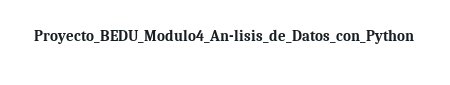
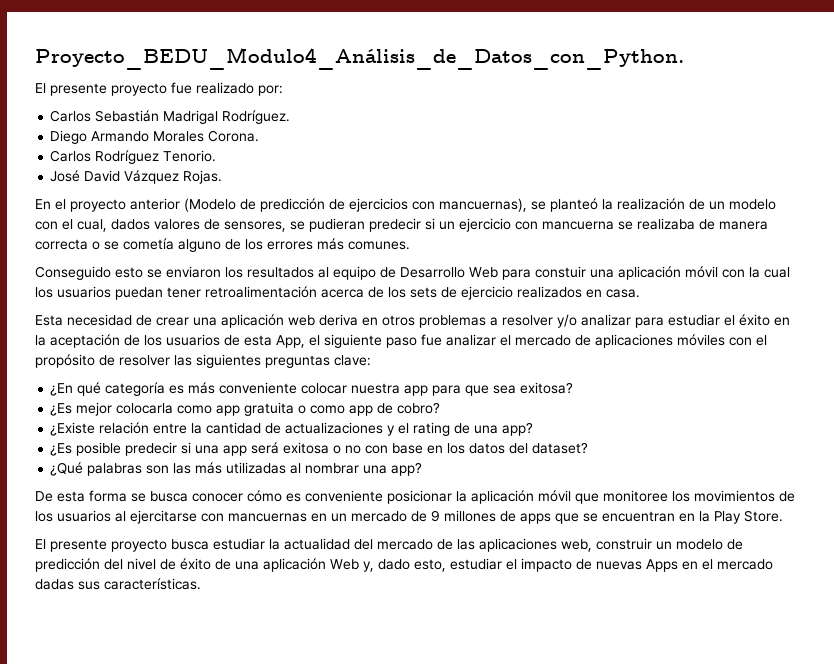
[34,29,414,44] Proyecto_BEDU_Modulo4_An-lisis_de_Datos_con_Python -> [35,47,684,70] [35,82,283,96] [50,110,291,124] [50,130,260,144] [50,150,217,164] [50,170,223,184] [35,198,776,212] [35,218,768,232] [35,238,410,252] [35,266,790,280] [35,286,640,300] [35,314,790,328] [35,334,767,348] [35,354,371,368] [50,382,574,396] [50,402,441,416] [50,422,534,436] [50,442,589,456] [50,462,423,476] [35,490,795,504] [35,510,783,524] [35,538,743,552] [35,558,773,572] [35,578,201,590] Proyecto_BEDU_Modulo4_Análisis_de_Datos_con_Python. // El presente proyecto fue realizado por: // Carlos Sebastián Madrigal Rodríguez. // Diego Armando Morales Corona. // Carlos Rodríguez Tenorio. // José David Vázquez Rojas. // En el proyecto anterior (Modelo de predicción de ejercicios con mancuernas), se planteó la realización de un modelo con el cual, dados valores de sensores, se pudieran predecir si un ejercicio con mancuerna se realizaba de manera correcta o se cometía alguno de los errores más comunes. // Conseguido esto se enviaron los resultados al equipo de Desarrollo Web para constuir una aplicación móvil con la cual los usuarios puedan tener retroalimentación acerca de los sets de ejercicio realizados en casa. // Esta necesidad de crear una aplicación web deriva en otros problemas a resolver y/o analizar para estudiar el éxito en la aceptación de los usuarios de esta App, el siguiente paso fue analizar el mercado de aplicaciones móviles con el propósito de resolver las siguientes preguntas clave: // ¿En qué categoría es más conveniente colocar nuestra app para que sea exitosa? // ¿Es mejor colocarla como app gratuita o como app de cobro? // ¿Existe relación entre la cantidad de actualizaciones y el rating de una app? // ¿Es posible predecir si una app será exitosa o no con base en los datos del dataset? // ¿Qué palabras son las más utilizadas al nombrar una app? // De esta forma se busca conocer cómo es conveniente posicionar la aplicación móvil que monitoree los movimientos de los usuarios al ejercitarse con mancuernas en un mercado de 9 millones de apps que se encuentran en la Play Store. // El presente proyecto busca estudiar la actualidad del mercado de las aplicaciones web, construir un modelo de predicción del nivel de éxito de una aplicación Web y, dado esto, estudiar el impacto de nuevas Apps en el mercado dadas sus características.

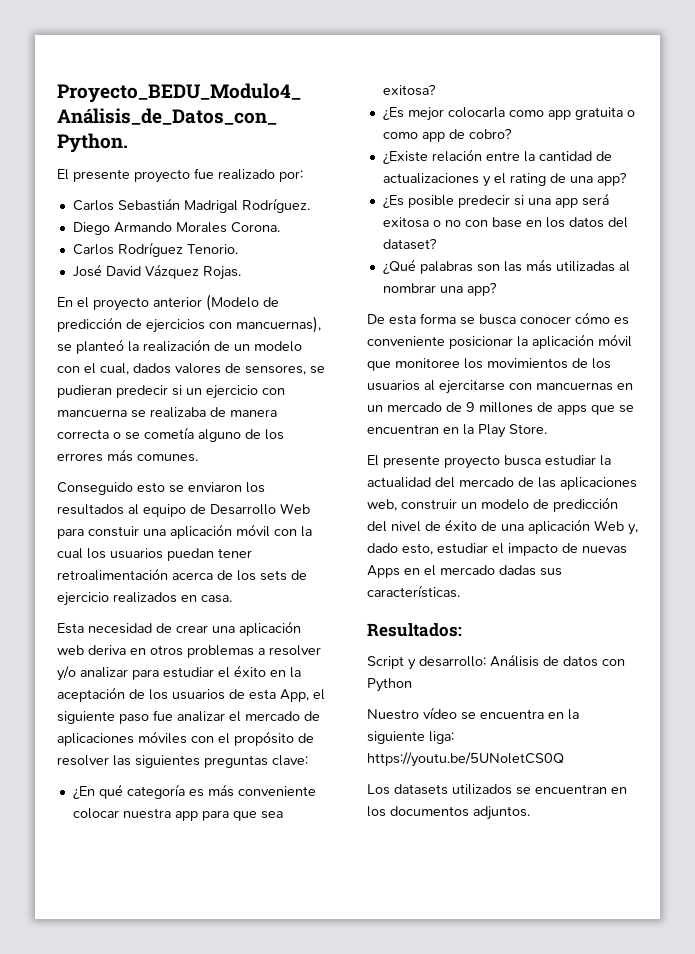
(201, 584) none -> [367,623,462,637] [367,654,625,670] [367,678,412,692] [367,707,579,720] [367,731,454,744] [367,752,564,767] [367,784,627,795] [367,806,530,820] // Resultados: // Script y desarrollo: Análisis de datos con Python // Nuestro vídeo se encuentra en la siguiente liga: https://youtu.be/5UNoletCS0Q // Los datasets utilizados se encuentran en los documentos adjuntos.

